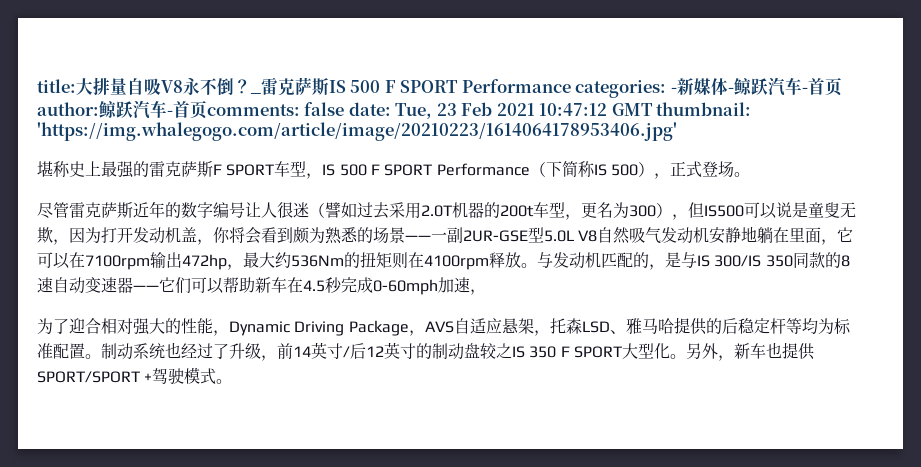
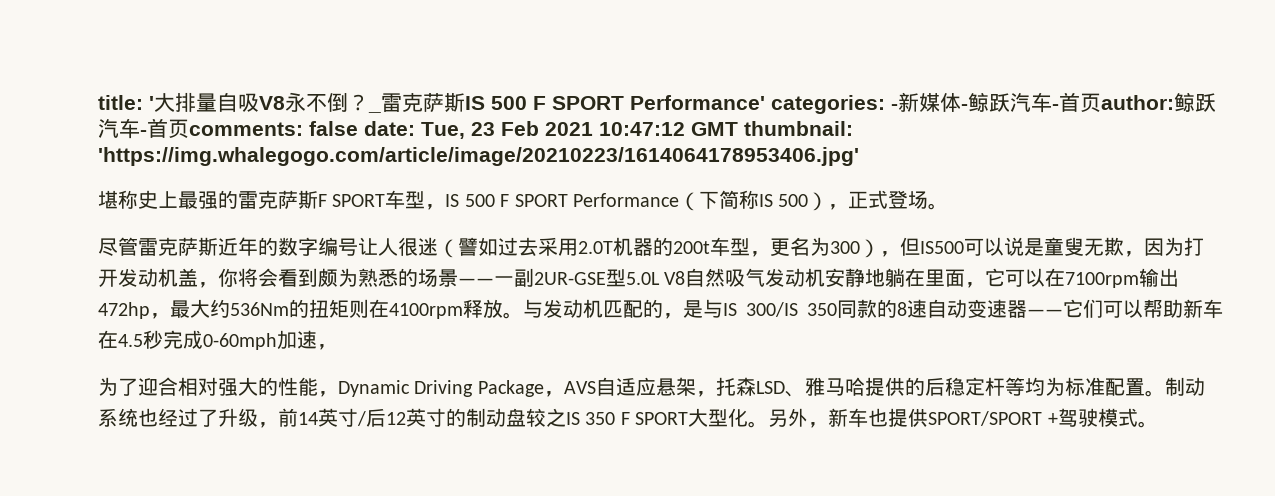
(76, 86) none -> [149,96,154,110] '
[461,79,571,93] Performance -> [630,95,765,110] Performance'

